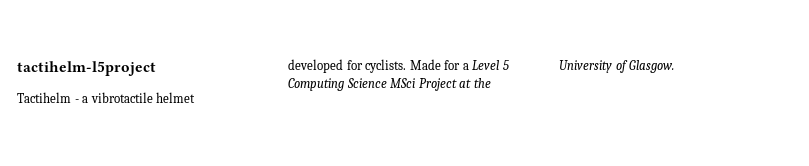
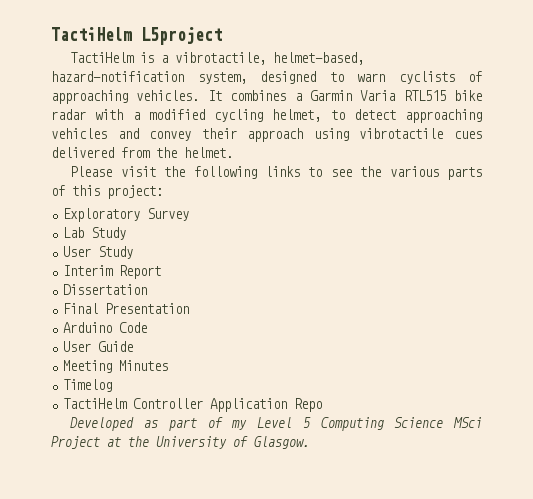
[17,61,156,76] [17,92,196,103] [288,59,469,73] tactihelm-l5project // Tactihelm - a vibrotactile helmet developed for cyclists. Made for a -> [51,27,222,45] [70,52,365,65] [51,71,482,84] [51,90,482,104] [51,109,482,123] [51,128,482,142] [51,147,233,158] [70,166,482,180] [51,185,163,199] [63,208,190,222] [63,227,127,240] [63,246,134,259] [63,265,162,279] [63,284,148,295] [63,303,190,314] [63,322,148,333] [63,341,134,352] [63,360,169,373] [63,379,113,392] [63,398,323,412] [70,417,248,431] TactiHelm L5project // TactiHelm is a vibrotactile, helmet-based, hazard-notification system, designed to warn cyclists of approaching vehicles. It combines a Garmin Varia RTL515 bike radar with a modified cycling helmet, to detect approaching vehicles and convey their approach using vibrotactile cues delivered from the helmet. // Please visit the following links to see the various parts of this project: // Exploratory Survey // Lab Study // User Study // Interim Report // Dissertation // Final Presentation // Arduino Code // User Guide // Meeting Minutes // Timelog // TactiHelm Controller Application Repo // Developed as part of my

